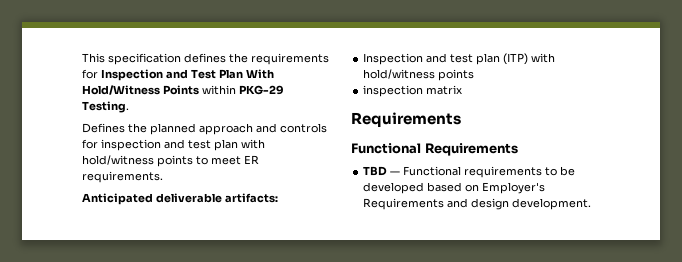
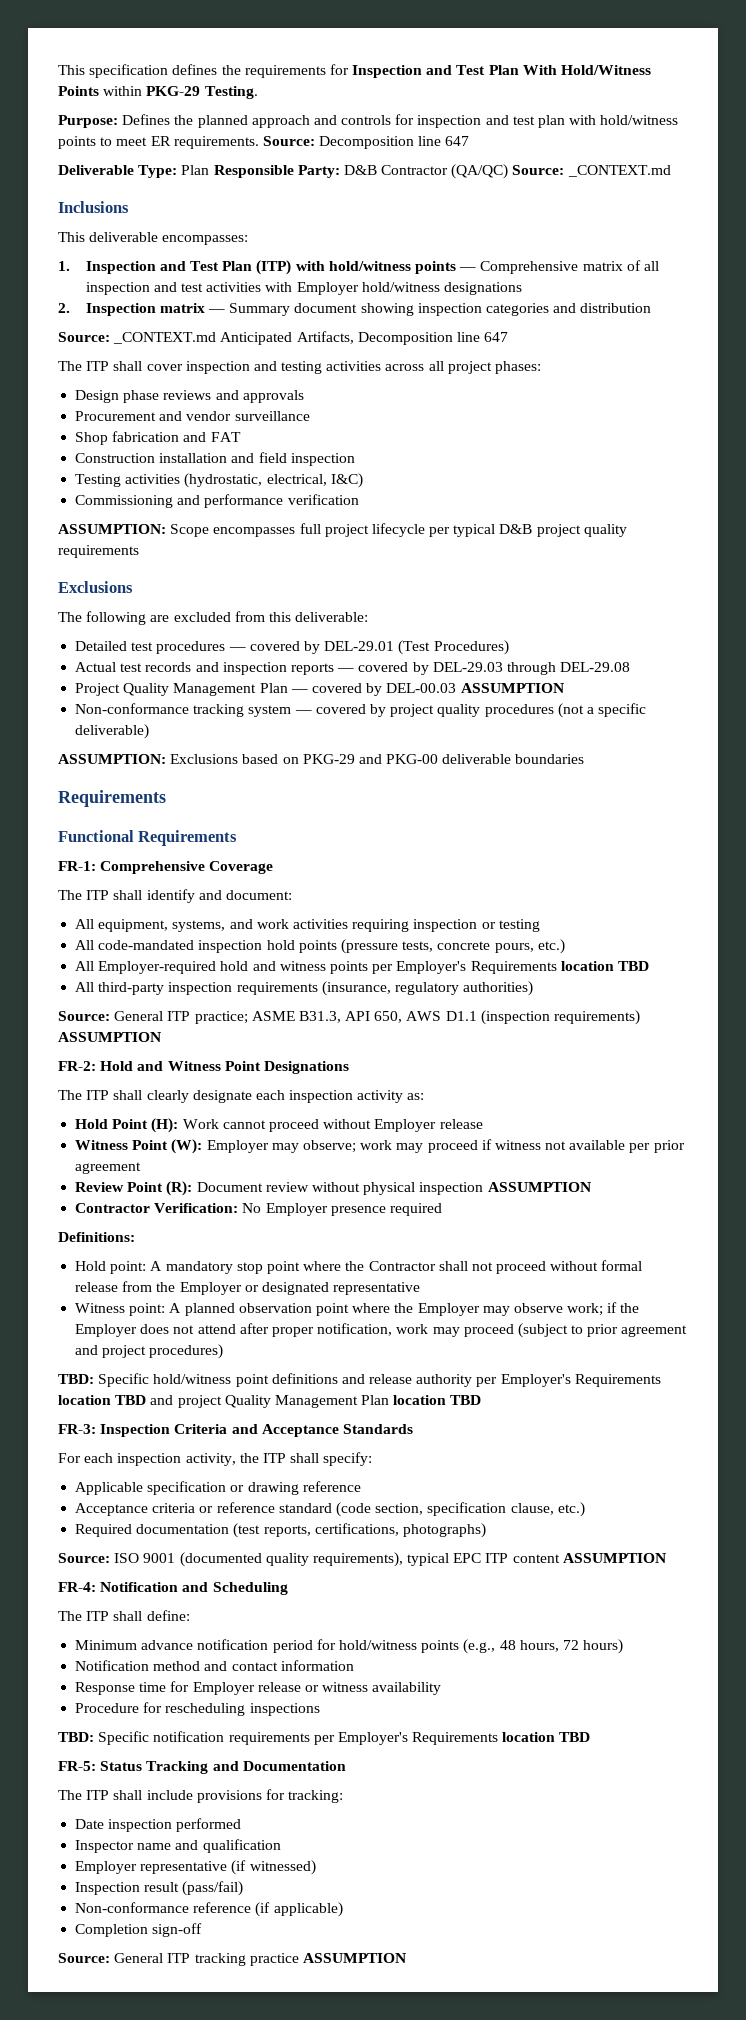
(129, 107) none -> [58,115,118,128] Purpose:
[82,193,278,205] [363,53,556,65] [363,69,475,81] [363,85,463,97] [351,112,461,127] [351,143,518,156] [363,166,576,178] [363,182,546,194] [363,198,592,210] // Anticipated deliverable artifacts: // Inspection and test plan (ITP) with hold/witness points // inspection matrix // Requirements // Functional Requirements // TBD — Functional requirements to be developed based on Employer's Requirements and design development. -> [262,136,470,149] [58,164,671,179] [58,201,129,213] [58,232,249,245] [58,260,659,275] [85,282,522,295] [58,303,652,316] [58,331,509,345] [58,361,542,374] [75,390,304,403] [75,411,310,421] [75,431,241,445] [75,452,355,466] [75,473,363,488] [75,494,359,508] [58,523,627,537] [58,545,139,558] [58,581,133,593] [58,611,369,625] [75,640,509,655] [75,662,631,675] [75,683,564,696] [75,703,647,718] [75,724,150,739] [58,754,585,764] [58,790,166,807] [58,830,238,846] [58,861,274,874] [58,889,292,903] [75,919,540,932] [75,939,565,954] [75,961,649,974] [75,981,534,996] [58,1010,641,1025] [58,1032,161,1042] [58,1061,349,1074] [58,1090,425,1103] [75,1118,483,1133] [75,1139,685,1154] [75,1162,142,1174] [75,1181,591,1196] [75,1203,442,1216] [58,1232,135,1242] [75,1260,643,1274] [75,1281,421,1295] [75,1302,640,1316] [75,1323,688,1338] [75,1344,224,1359] [58,1373,661,1387] [58,1395,482,1408] [58,1424,413,1437] [58,1452,373,1466] [75,1481,361,1495] [75,1502,585,1517] [75,1523,486,1538] [58,1552,666,1567] [58,1582,288,1595] [58,1610,190,1621] [75,1639,624,1654] [75,1660,354,1671] [75,1681,442,1695] [75,1702,320,1716] [58,1731,591,1745] [58,1761,346,1774] [58,1789,344,1803] [75,1818,242,1832] [75,1839,281,1853] [75,1860,316,1875] [75,1881,244,1896] [75,1902,343,1917] [75,1923,203,1937] [58,1953,406,1966] Source: Decomposition line 647 // Deliverable Type: Plan Responsible Party: D&B Contractor (QA/QC) Source: _CONTEXT.md // Inclusions // This deliverable encompasses: // 1. Inspection and Test Plan (ITP) with hold/witness points — Comprehensive matrix of all inspection and test activities with Employer hold/witness designations // 2. Inspection matrix — Summary document showing inspection categories and distribution // Source: _CONTEXT.md Anticipated Artifacts, Decomposition line 647 // The ITP shall cover inspection and testing activities across all project phases: // Design phase reviews and approvals // Procurement and vendor surveillance // Shop fabrication and FAT // Construction installation and field inspection // Testing activities (hydrostatic, electrical, I&C) // Commissioning and performance verification // ASSUMPTION: Scope encompasses full project lifecycle per typical D&B project quality requirements // Exclusions // The following are excluded from this deliverable: // Detailed test procedures — covered by DEL-29.01 (Test Procedures) // Actual test records and inspection reports — covered by DEL-29.03 through DEL-29.08 // Project Quality Management Plan — covered by DEL-00.03 ASSUMPTION // Non-conformance tracking system — covered by project quality procedures (not a specific deliverable) // ASSUMPTION: Exclusions based on PKG-29 and PKG-00 deliverable boundaries // Requirements // Functional Requirements // FR-1: Comprehensive Coverage // The ITP shall identify and document: // All equipment, systems, and work activities requiring inspection or testing // All code-mandated inspection hold points (pressure tests, concrete pours, etc.) // All Employer-required hold and witness points per Employer's Requirements location TBD // All third-party inspection requirements (insurance, regulatory authorities) // Source: General ITP practice; ASME B31.3, API 650, AWS D1.1 (inspection requirements) ASSUMPTION // FR-2: Hold and Witness Point Designations // The ITP shall clearly designate each inspection activity as: // Hold Point (H): Work cannot proceed without Employer release // Witness Point (W): Employer may observe; work may proceed if witness not available per prior agreement // Review Point (R): Document review without physical inspection ASSUMPTION // Contractor Verification: No Employer presence required // Definitions: // Hold point: A mandatory stop point where the Contractor shall not proceed without formal release from the Employer or designated representative // Witness point: A planned observation point where the Employer may observe work; if the Employer does not attend after proper notification, work may proceed (subject to prior agreement and project procedures) // TBD: Specific hold/witness point definitions and release authority per Employer's Requirements location TBD and project Quality Management Plan location TBD // FR-3: Inspection Criteria and Acceptance Standards // For each inspection activity, the ITP shall specify: // Applicable specification or drawing reference // Acceptance criteria or reference standard (code section, specification clause, etc.) // Required documentation (test reports, certifications, photographs) // Source: ISO 9001 (documented quality requirements), typical EPC ITP content ASSUMPTION // FR-4: Notification and Scheduling // The ITP shall define: // Minimum advance notification period for hold/witness points (e.g., 48 hours, 72 hours) // Notification method and contact information // Response time for Employer release or witness availability // Procedure for rescheduling inspections // TBD: Specific notification requirements per Employer's Requirements location TBD // FR-5: Status Tracking and Documentation // The ITP shall include provisions for tracking: // Date inspection performed // Inspector name and qualification // Employer representative (if witnessed) // Inspection result (pass/fail) // Non-conformance reference (if applicable) // Completion sign-off // Source: General ITP tracking practice ASSUMPTION

